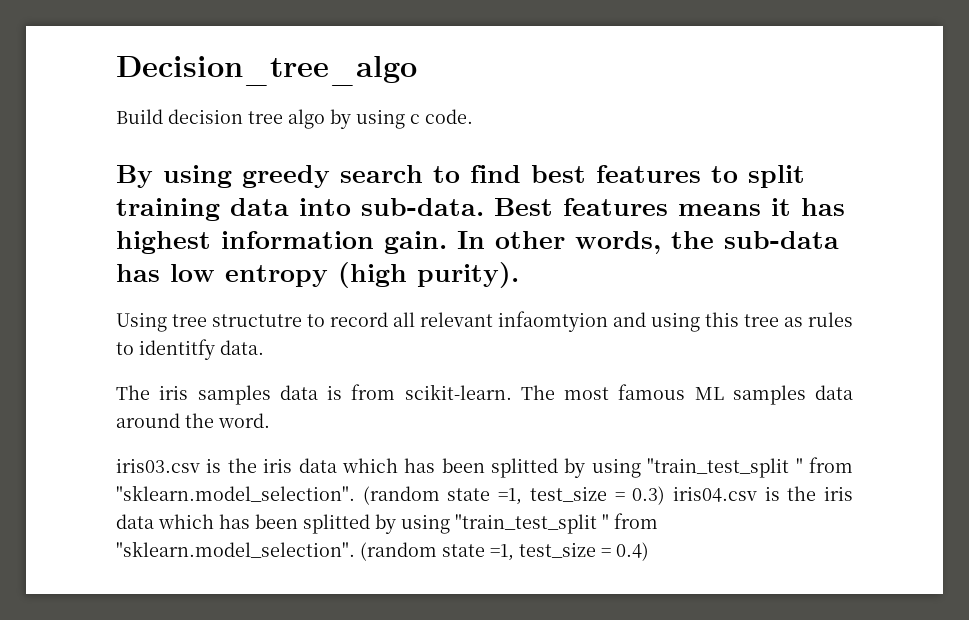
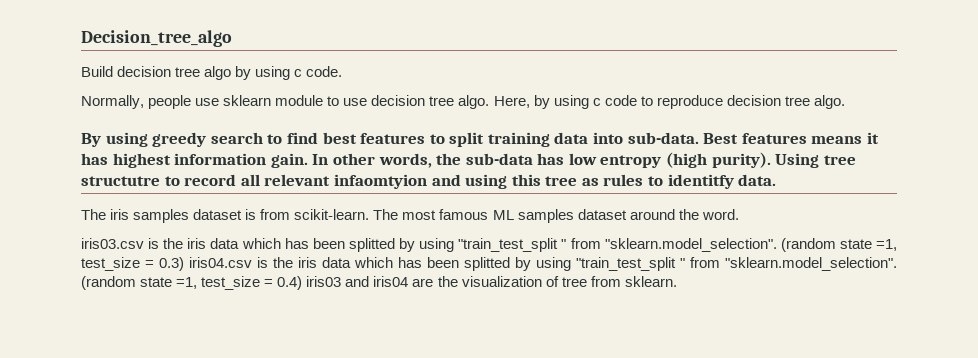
(473, 116) none -> [81,95,845,109] // Normally, people use sklearn module to use decision tree algo. Here, by using c code to reproduce decision tree algo.
(519, 275) // -> (771, 160) none
[279,385,318,400] data -> [193,209,243,220] dataset
[815,385,853,400] data -> [577,209,627,220] dataset
(649, 551) none -> [306,276,677,287] iris03 and iris04 are the visualization of tree from sklearn.

